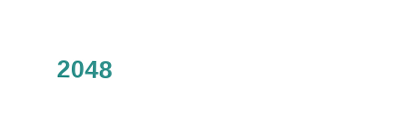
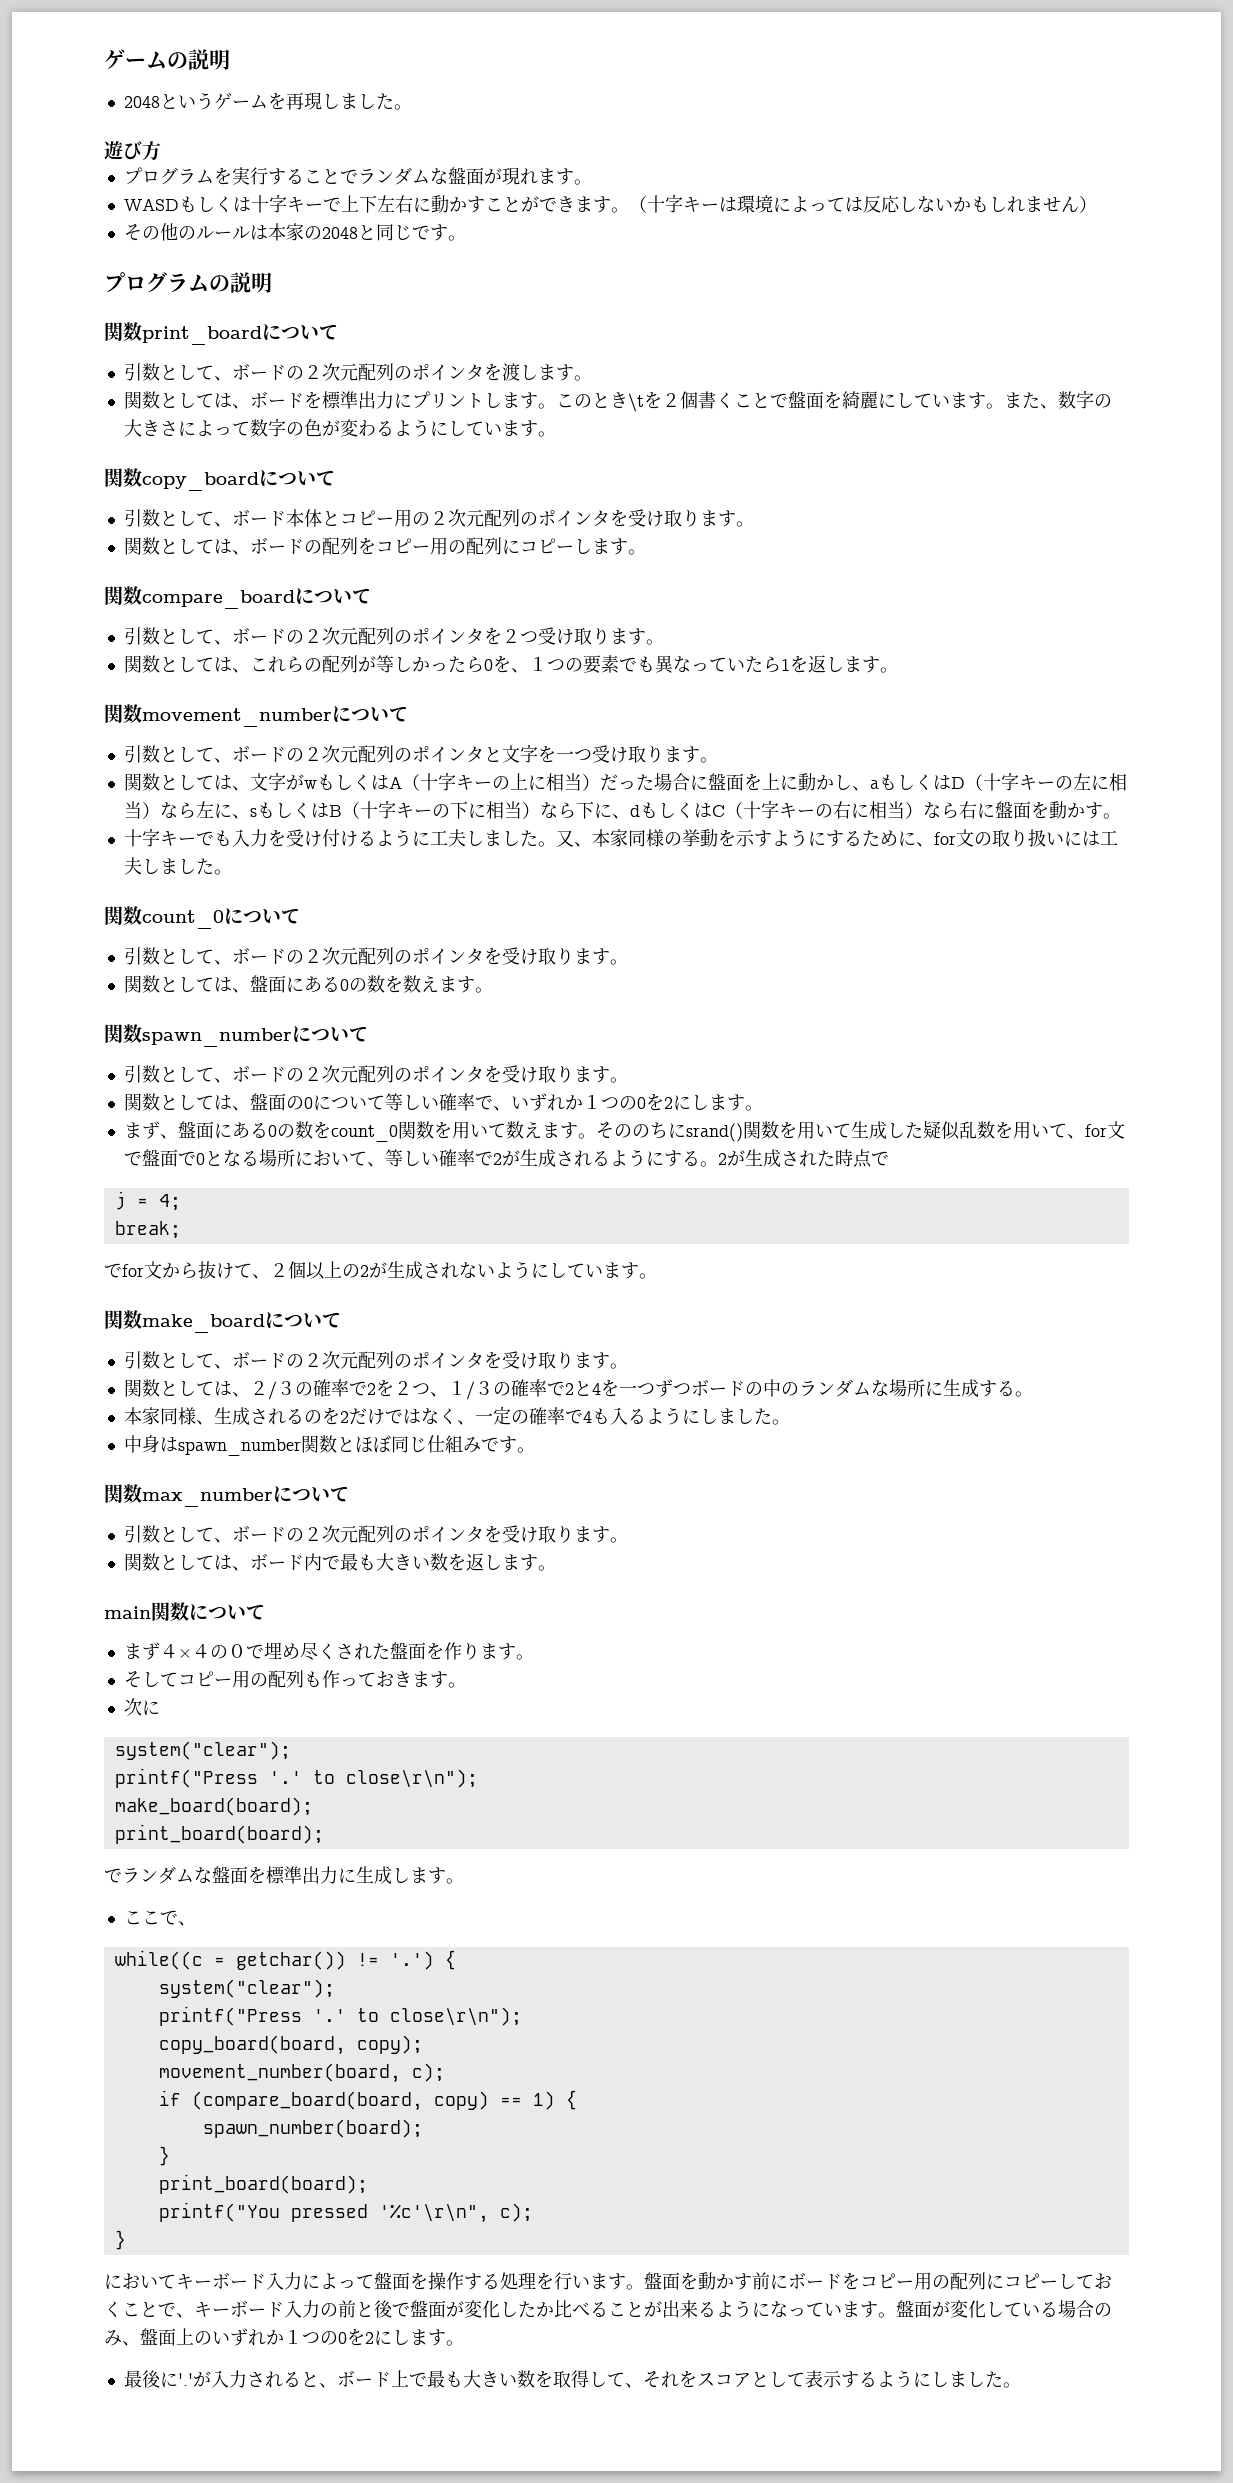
[56,60,114,79] 2048 -> [104,49,230,70] [123,92,412,110] [104,141,161,161] [123,167,592,185] [123,194,1097,213] [123,223,466,241] [104,272,272,293] [104,322,338,345] [123,363,592,381] [123,390,1112,412] [123,418,556,437] [104,468,335,491] [123,509,754,527] [123,537,646,555] [104,586,371,609] [123,627,664,645] [123,655,898,674] [104,704,408,727] [123,744,718,763] [123,772,1127,791] [123,800,1121,819] [123,828,1118,847] [123,857,232,875] [104,906,300,929] [123,947,628,965] [123,975,493,993] [104,1024,368,1047] [123,1065,628,1083] [123,1093,763,1111] [123,1120,1125,1142] [123,1149,889,1168] [114,1191,181,1211] [114,1221,181,1239] [104,1261,657,1280] [104,1310,341,1333] [123,1351,628,1369] [123,1379,1033,1400] [123,1406,790,1425] [123,1435,535,1456] [104,1484,349,1507] [123,1525,628,1543] [123,1553,556,1571] [104,1602,265,1621] [123,1642,534,1661] [123,1670,466,1688] [123,1698,160,1716] [114,1741,291,1760] [114,1768,478,1788] [114,1797,313,1816] [114,1824,324,1844] [104,1866,464,1884] [123,1910,196,1926] [114,1950,456,1970] [158,1979,335,1998] [158,2006,522,2026] [158,2035,423,2055] [158,2063,445,2083] [158,2090,577,2111] [202,2119,423,2138] [158,2146,170,2166] [158,2174,368,2194] [158,2202,533,2223] [114,2230,126,2250] [104,2272,1112,2290] [104,2300,1112,2318] [104,2328,464,2346] [123,2370,1021,2388] ゲームの説明 // 2048というゲームを再現しました。 // 遊び方 // プログラムを実行することでランダムな盤面が現れます。 // WASDもしくは十字キーで上下左右に動かすことができます。（十字キーは環境によっては反応しないかもしれません） // その他のルールは本家の2048と同じです。 // プログラムの説明 // 関数print_boardについて // 引数として、ボードの２次元配列のポインタを渡します。 // 関数としては、ボードを標準出力にプリントします。このとき\tを２個書くことで盤面を綺麗にしています。また、数字の大きさによって数字の色が変わるようにしています。 // 関数copy_boardについて // 引数として、ボード本体とコピー用の２次元配列のポインタを受け取ります。 // 関数としては、ボードの配列をコピー用の配列にコピーします。 // 関数compare_boardについて // 引数として、ボードの２次元配列のポインタを２つ受け取ります。 // 関数としては、これらの配列が等しかったら0を、１つの要素でも異なっていたら1を返します。 // 関数movement_numberについて // 引数として、ボードの２次元配列のポインタと文字を一つ受け取ります。 // 関数としては、文字がwもしくはA（十字キーの上に相当）だった場合に盤面を上に動かし、aもしくはD（十字キーの左に相当）なら左に、sもしくはB（十字キーの下に相当）なら下に、dもしくはC（十字キーの右に相当）なら右に盤面を動かす。 // 十字キーでも入力を受け付けるように工夫しました。又、本家同様の挙動を示すようにするために、for文の取り扱いには工夫しました。 // 関数count_0について // 引数として、ボードの２次元配列のポインタを受け取ります。 // 関数としては、盤面にある0の数を数えます。 // 関数spawn_numberについて // 引数として、ボードの２次元配列のポインタを受け取ります。 // 関数としては、盤面の0について等しい確率で、いずれか１つの0を2にします。 // まず、盤面にある0の数をcount_0関数を用いて数えます。そののちにsrand()関数を用いて生成した疑似乱数を用いて、for文で盤面で0となる場所において、等しい確率で2が生成されるようにする。2が生成された時点で // j = 4; // break; // でfor文から抜けて、２個以上の2が生成されないようにしています。 // 関数make_boardについて // 引数として、ボードの２次元配列のポインタを受け取ります。 // 関数としては、２/３の確率で2を２つ、１/３の確率で2と4を一つずつボードの中のランダムな場所に生成する。 // 本家同様、生成されるのを2だけではなく、一定の確率で4も入るようにしました。 // 中身はspawn_number関数とほぼ同じ仕組みです。 // 関数max_numberについて // 引数として、ボードの２次元配列のポインタを受け取ります。 // 関数としては、ボード内で最も大きい数を返します。 // main関数について // まず４×４の０で埋め尽くされた盤面を作ります。 // そしてコピー用の配列も作っておきます。 // 次に // system("clear"); // printf("Press '.' to close\r\n"); // make_board(board); // print_board(board); // でランダムな盤面を標準出力に生成します。 // ここで、 // while((c = getchar()) != '.') { // system("clear"); // printf("Press '.' to close\r\n"); // copy_board(board, copy); // movement_number(board, c); // if (compare_board(board, copy) == 1) { // spawn_number(board); // } // print_board(board); // printf("You pressed '%c'\r\n", c); // } // においてキーボード入力によって盤面を操作する処理を行います。盤面を動かす前にボードをコピー用の配列にコピーしておくことで、キーボード入力の前と後で盤面が変化したか比べることが出来るようになっています。盤面が変化している場合のみ、盤面上のいずれか１つの0を2にします。 // 最後に'.'が入力されると、ボード上で最も大きい数を取得して、それをスコアとして表示するようにしました。

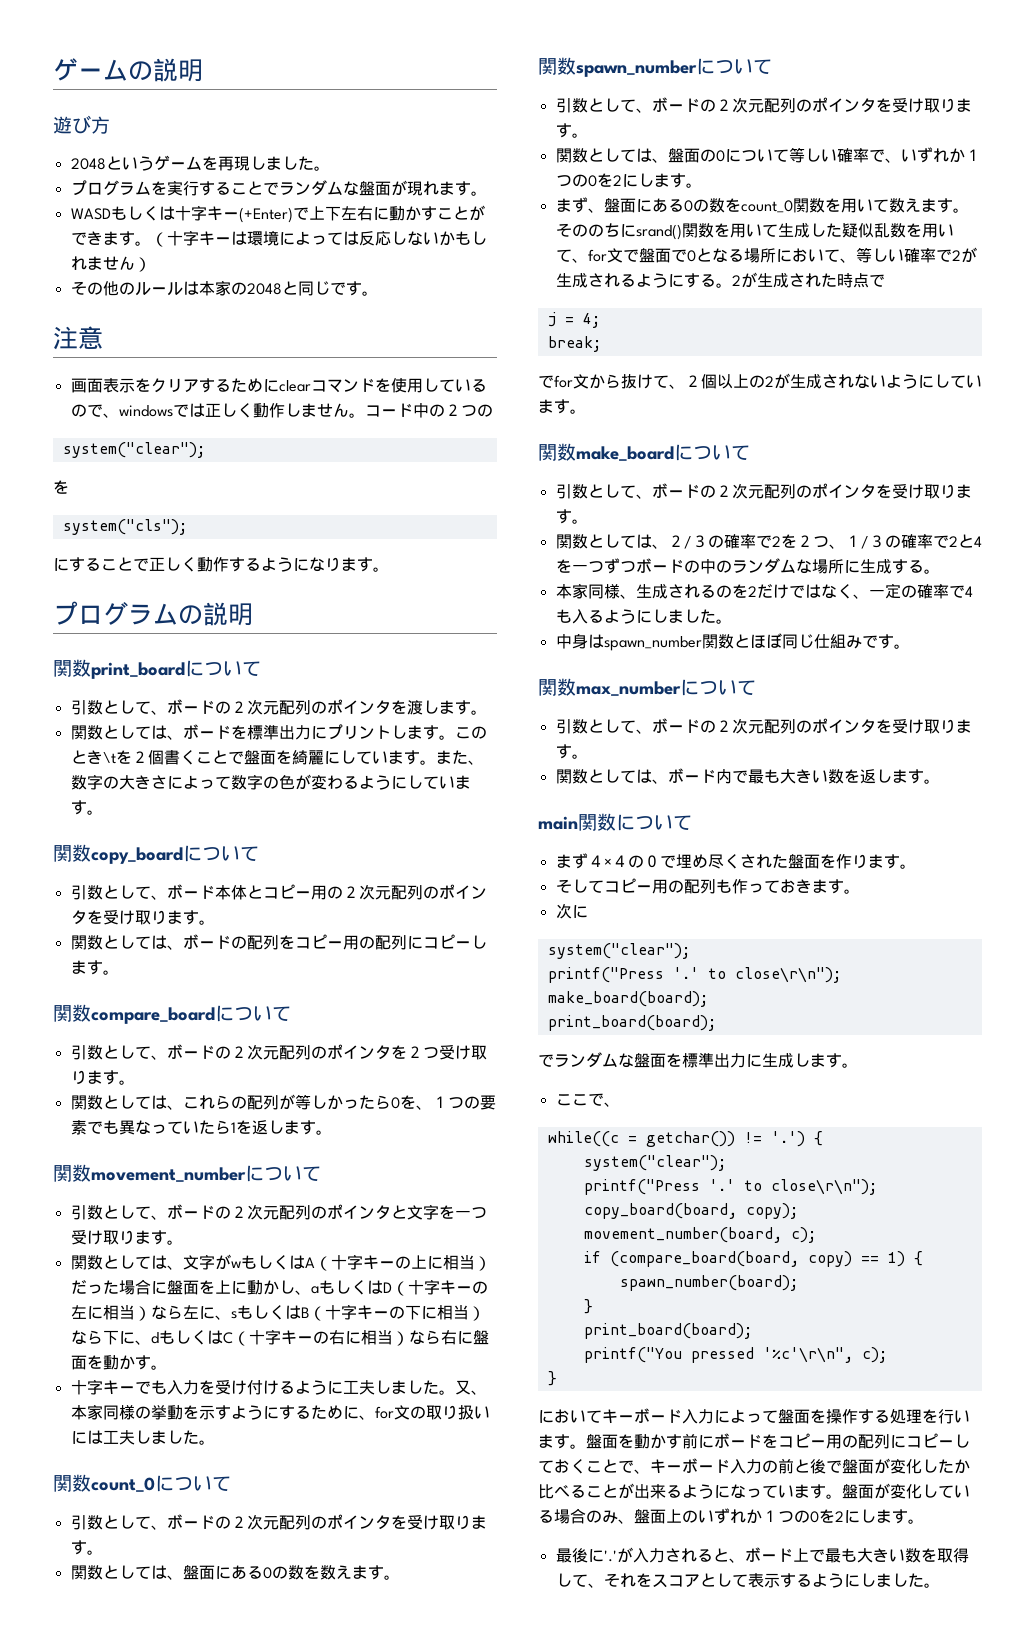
(230, 59) none -> [53,115,110,134] // 遊び方
[104,141,161,161] // 遊び方 -> (330, 168) none
(323, 207) none -> [238,207,293,223] (+Enter)
(466, 238) none -> [53,326,103,350] [70,378,487,393] [70,403,493,418] [62,442,205,458] [53,480,69,494] [62,519,187,535] [53,557,389,572] // 注意 // 画面表示をクリアするためにclearコマンドを使用しているので、windowsでは正しく動作しません。コード中の２つの // system("clear"); // を // system("cls"); // にすることで正しく動作するようになります。

